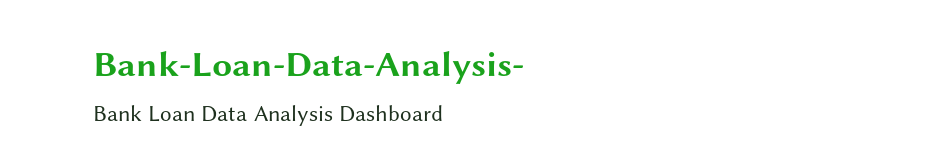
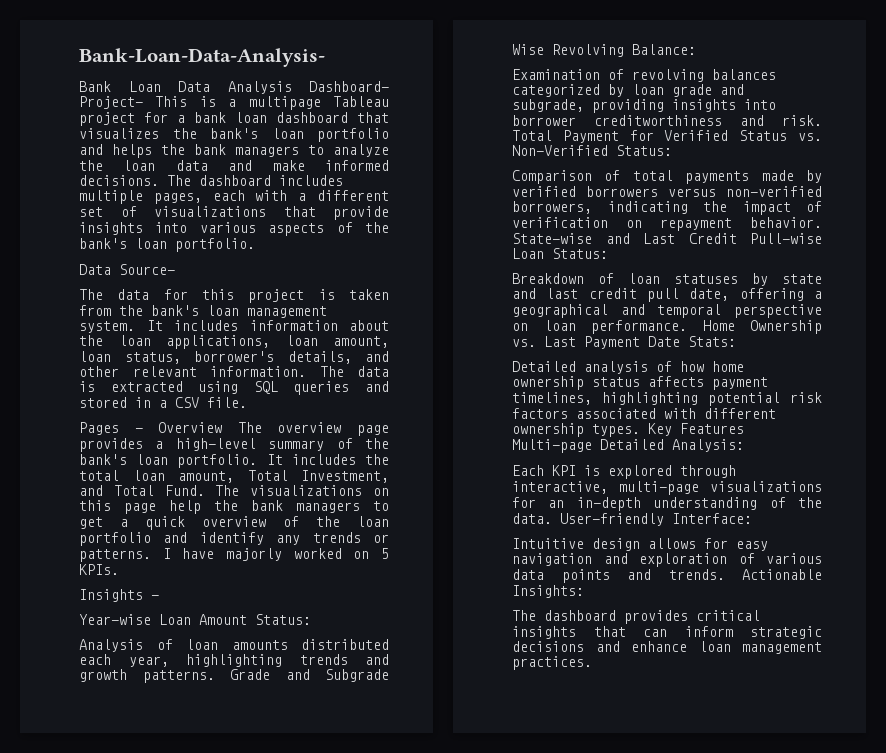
[338,105,443,122] Dashboard -> [309,81,389,92] [79,96,389,110] [79,112,389,126] [79,128,389,142] [79,144,389,158] [79,160,389,171] [79,175,343,186] [79,190,389,204] [79,206,389,220] [79,222,389,236] [79,238,255,252] [79,264,175,275] [79,289,389,303] [79,305,327,318] [79,320,389,333] [79,335,389,349] [79,351,389,364] [79,366,389,377] [79,381,389,395] [79,397,247,408] [79,422,389,436] [79,438,389,452] [79,454,389,468] [79,470,389,483] [79,485,390,496] [79,500,389,514] [79,516,389,530] [79,532,389,546] [79,548,389,562] [79,564,119,575] [79,589,159,602] [79,614,311,625] [79,639,389,652] [79,654,389,667] [79,669,389,683] [512,44,696,57] [512,69,776,82] [512,84,744,97] [512,99,776,113] [512,115,822,126] [512,130,822,143] [512,145,672,156] [512,170,822,184] [512,186,822,197] [512,201,822,215] [512,217,822,231] [512,233,822,244] [512,248,608,259] [512,273,822,286] [512,288,822,302] [512,304,822,318] [512,320,822,334] [512,336,736,349] [512,361,744,374] [512,376,768,390] [512,392,822,406] [512,408,776,419] [512,423,744,437] [512,439,744,453] [512,465,736,479] [512,481,822,495] [512,497,822,511] [512,513,752,526] [512,538,768,551] [512,553,822,567] [512,569,822,583] [512,585,584,598] [512,610,760,624] [512,626,822,639] [512,641,822,654] [512,656,592,670] Dashboard- Project- This is a multipage Tableau project for a bank loan dashboard that visualizes the bank's loan portfolio and helps the bank managers to analyze the loan data and make informed decisions. The dashboard includes multiple pages, each with a different set of visualizations that provide insights into various aspects of the bank's loan portfolio. // Data Source- // The data for this project is taken from the bank's loan management system. It includes information about the loan applications, loan amount, loan status, borrower's details, and other relevant information. The data is extracted using SQL queries and stored in a CSV file. // Pages - Overview The overview page provides a high-level summary of the bank's loan portfolio. It includes the total loan amount, Total Investment, and Total Fund. The visualizations on this page help the bank managers to get a quick overview of the loan portfolio and identify any trends or patterns. I have majorly worked on 5 KPIs. // Insights - // Year-wise Loan Amount Status: // Analysis of loan amounts distributed each year, highlighting trends and growth patterns. Grade and Subgrade Wise Revolving Balance: // Examination of revolving balances categorized by loan grade and subgrade, providing insights into borrower creditworthiness and risk. Total Payment for Verified Status vs. Non-Verified Status: // Comparison of total payments made by verified borrowers versus non-verified borrowers, indicating the impact of verification on repayment behavior. State-wise and Last Credit Pull-wise Loan Status: // Breakdown of loan statuses by state and last credit pull date, offering a geographical and temporal perspective on loan performance. Home Ownership vs. Last Payment Date Stats: // Detailed analysis of how home ownership status affects payment timelines, highlighting potential risk factors associated with different ownership types. Key Features Multi-page Detailed Analysis: // Each KPI is explored through interactive, multi-page visualizations for an in-depth understanding of the data. User-friendly Interface: // Intuitive design allows for easy navigation and exploration of various data points and trends. Actionable Insights: // The dashboard provides critical insights that can inform strategic decisions and enhance loan management practices.

